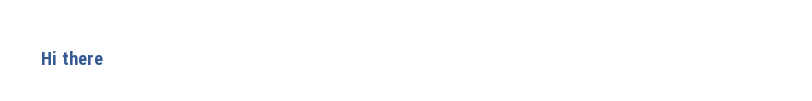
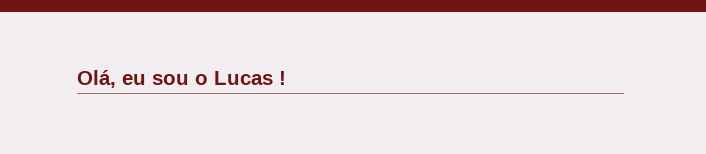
[41,51,103,65] Hi there -> [77,70,286,88] Olá, eu sou o Lucas !

